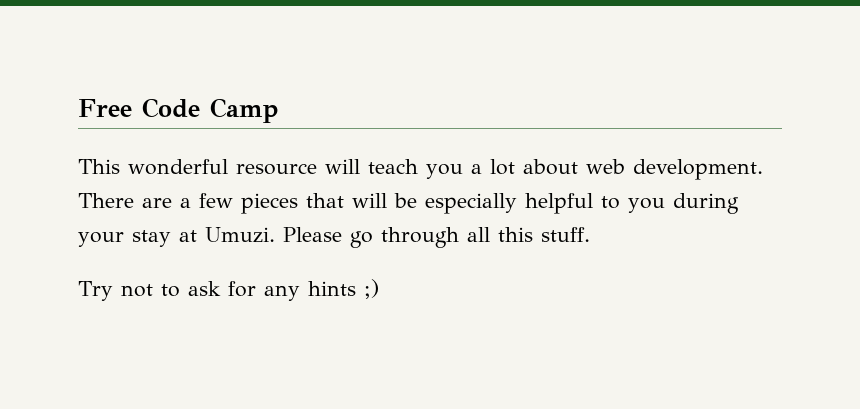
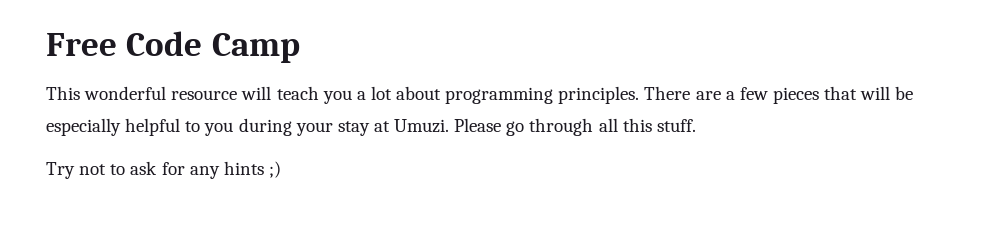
[586,159,763,180] web development. -> [445,86,640,104] programming principles.

